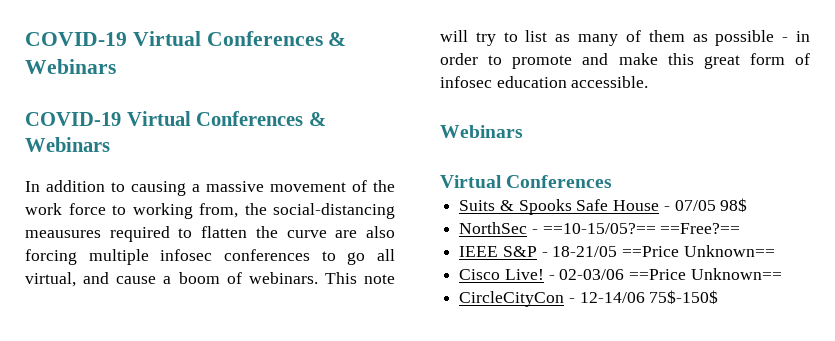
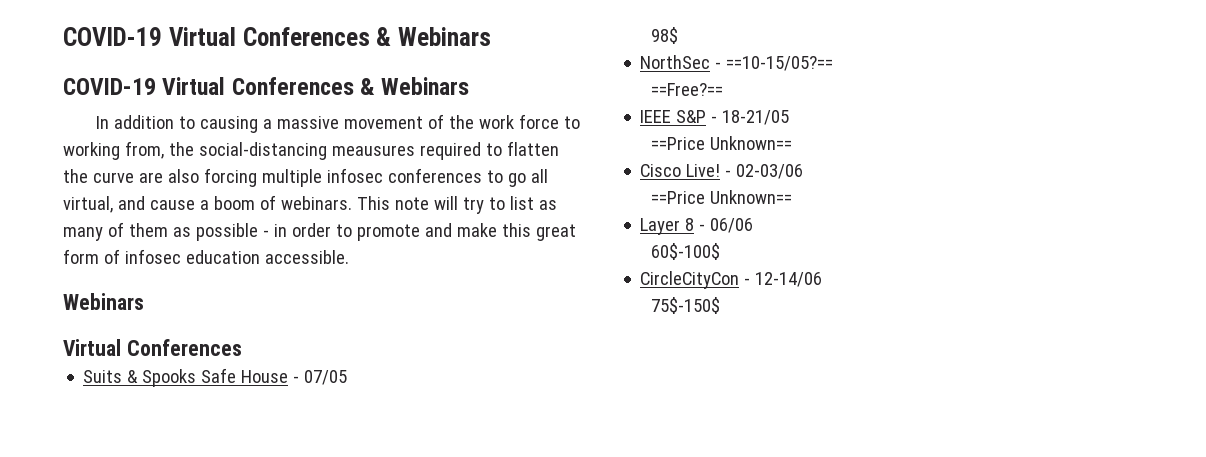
(716, 205) none -> (348, 377) //
(656, 228) none -> (834, 63) //
(618, 251) none -> (790, 117) //
[629,268,782,280] ==Price Unknown== -> [650,190,792,204] [640,218,754,235] [650,243,720,260] // ==Price Unknown== // Layer 8 - 06/06 // 60$-100$
(645, 297) none -> (823, 279) //

